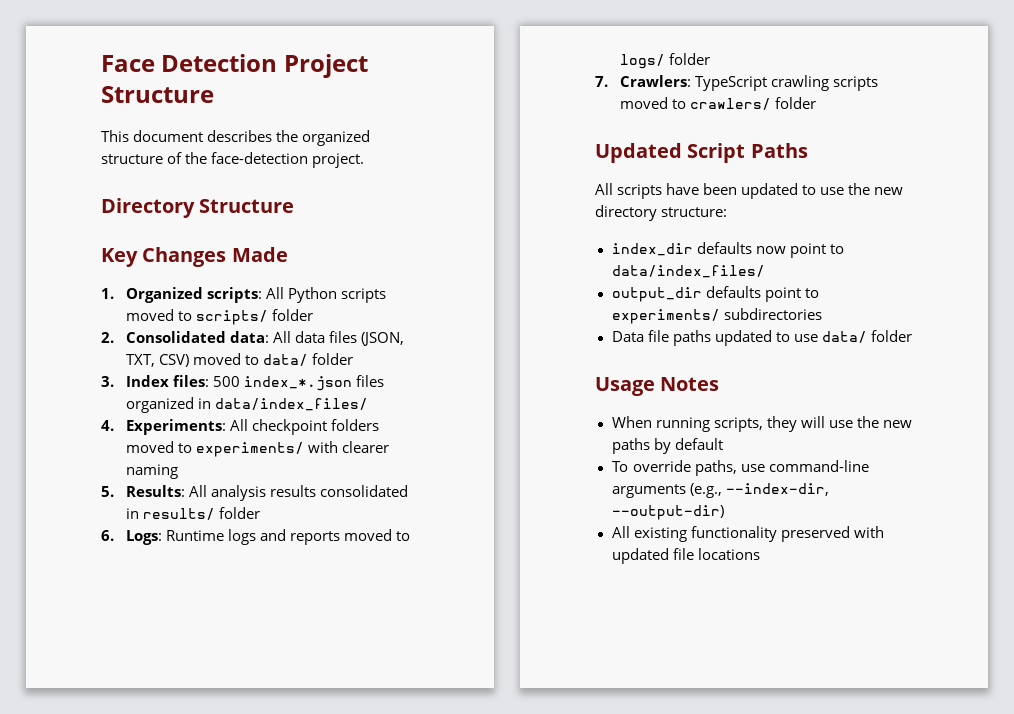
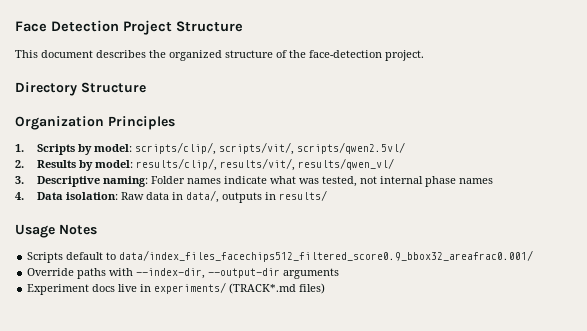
[101,247,288,267] [101,287,387,303] [126,309,314,325] [101,331,405,346] [126,353,354,367] [101,375,385,391] [126,397,369,413] [101,419,380,435] [126,441,390,457] [126,464,179,479] [101,485,409,501] [126,507,261,520] [101,529,411,545] [620,53,711,69] [595,75,879,91] [620,97,817,110] [595,143,808,163] [595,183,904,199] [595,205,728,221] [611,242,844,258] [611,265,765,278] [611,286,819,302] [611,308,822,324] [611,330,912,346] [595,377,720,396] [611,416,912,432] [611,438,723,454] [611,460,869,476] [611,483,829,498] [611,505,724,520] [611,526,884,542] [611,548,760,564] Key Changes Made // 1. Organized scripts: All Python scripts moved to scripts/ folder // 2. Consolidated data: All data files (JSON, TXT, CSV) moved to data/ folder // 3. Index files: 500 index_*.json files organized in data/index_files/ // 4. Experiments: All checkpoint folders moved to experiments/ with clearer naming // 5. Results: All analysis results consolidated in results/ folder // 6. Logs: Runtime logs and reports moved to logs/ folder // 7. Crawlers: TypeScript crawling scripts moved to crawlers/ folder // Updated Script Paths // All scripts have been updated to use the new directory structure: // index_dir defaults now point to data/index_files/ // output_dir defaults point to experiments/ subdirectories // Data file paths updated to use data/ folder // Usage Notes // When running scripts, they will use the new paths by default // To override paths, use command-line arguments (e.g., --index-dir, --output-dir) // All existing functionality preserved with updated file locations -> [15,116,175,130] [15,142,405,155] [15,158,394,171] [15,176,493,187] [15,190,327,203] [15,224,97,238] [27,250,534,263] [27,268,340,279] [27,282,326,295] Organization Principles // 1. Scripts by model: scripts/clip/, scripts/vit/, scripts/qwen2.5vl/ // 2. Results by model: results/clip/, results/vit/, results/qwen_vl/ // 3. Descriptive naming: Folder names indicate what was tested, not internal phase names // 4. Data isolation: Raw data in data/, outputs in results/ // Usage Notes // Scripts default to data/index_files_facechips512_filtered_score0.9_bbox32_areafrac0.001/ // Override paths with --index-dir, --output-dir arguments // Experiment docs live in experiments/ (TRACK*.md files)

